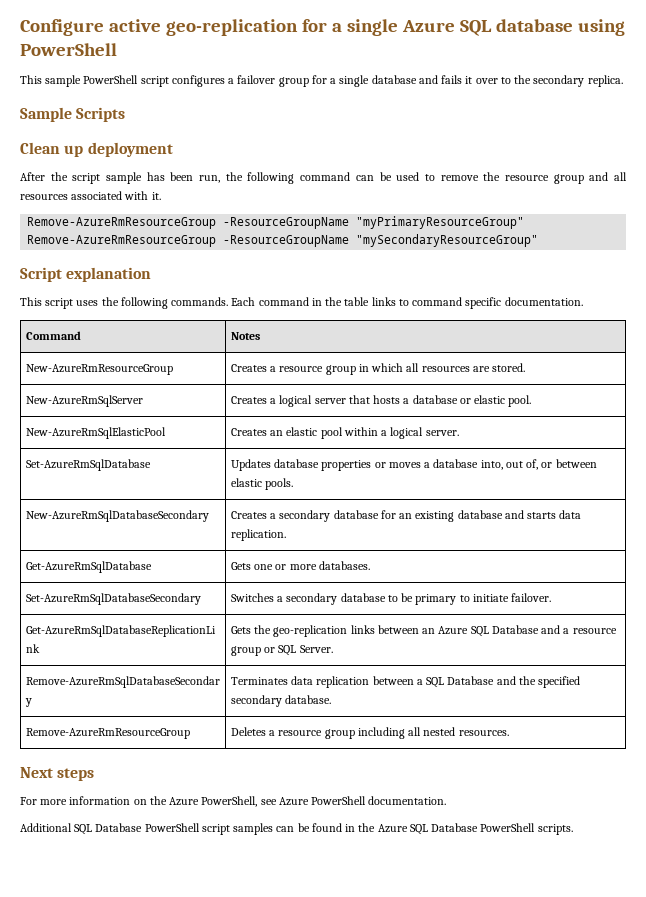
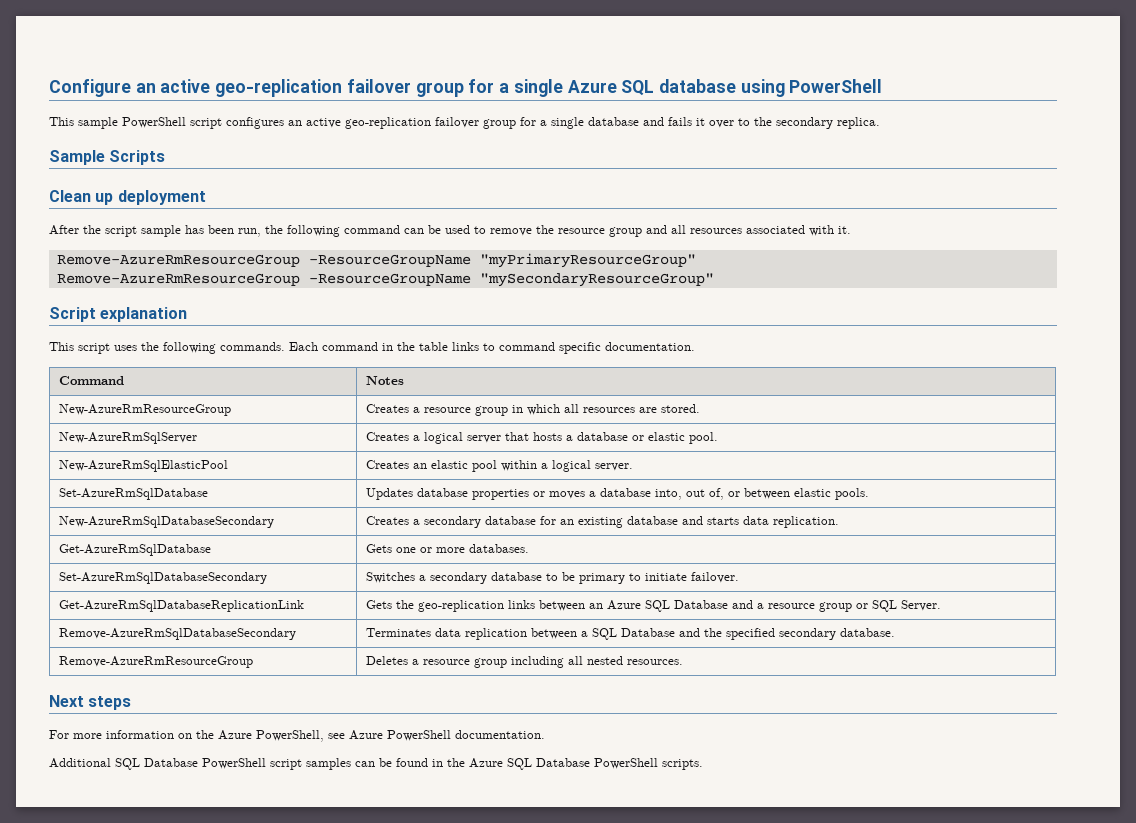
[108,19,298,36] active geo-replication -> [135,79,464,97] an active geo-replication failover group
[228,78,235,84] a -> [288,117,431,129] an active geo-replication

